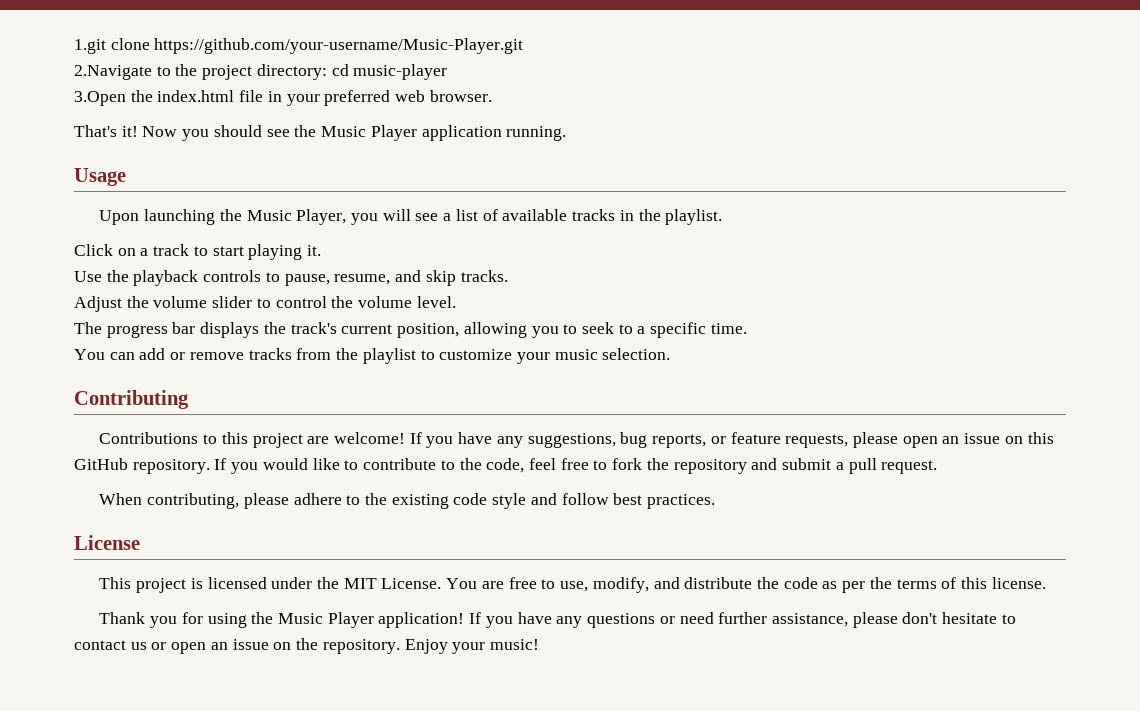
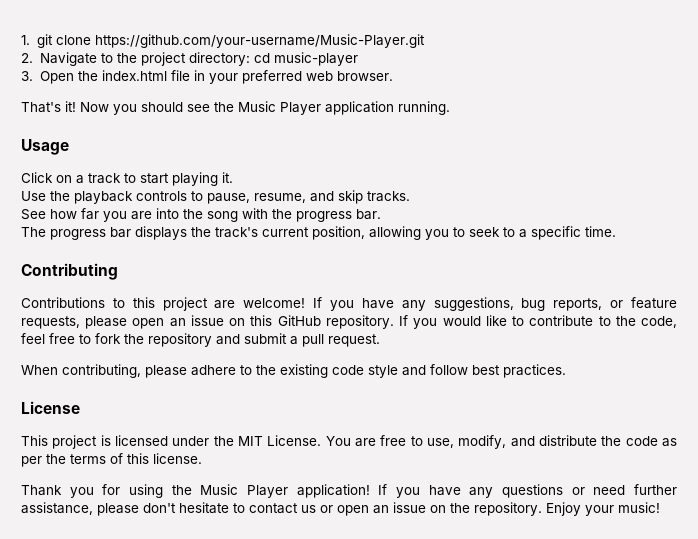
[74,39,106,54] 1.git -> [21,34,54,48] 1. git
[74,65,152,80] 2.Navigate -> [21,52,97,66] 2. Navigate
[74,91,126,106] 3.Open -> [21,71,74,84] 3. Open
[99,209,723,225] // Upon launching the Music Player, you will see a list of available tracks in the playlist. -> (69, 147) none
[74,296,456,312] Adjust the volume slider to control the volume level. -> [21,208,381,222] See how far you are into the song with the progress bar.
[74,348,671,364] // You can add or remove tracks from the playlist to customize your music selection. -> (616, 231) none

